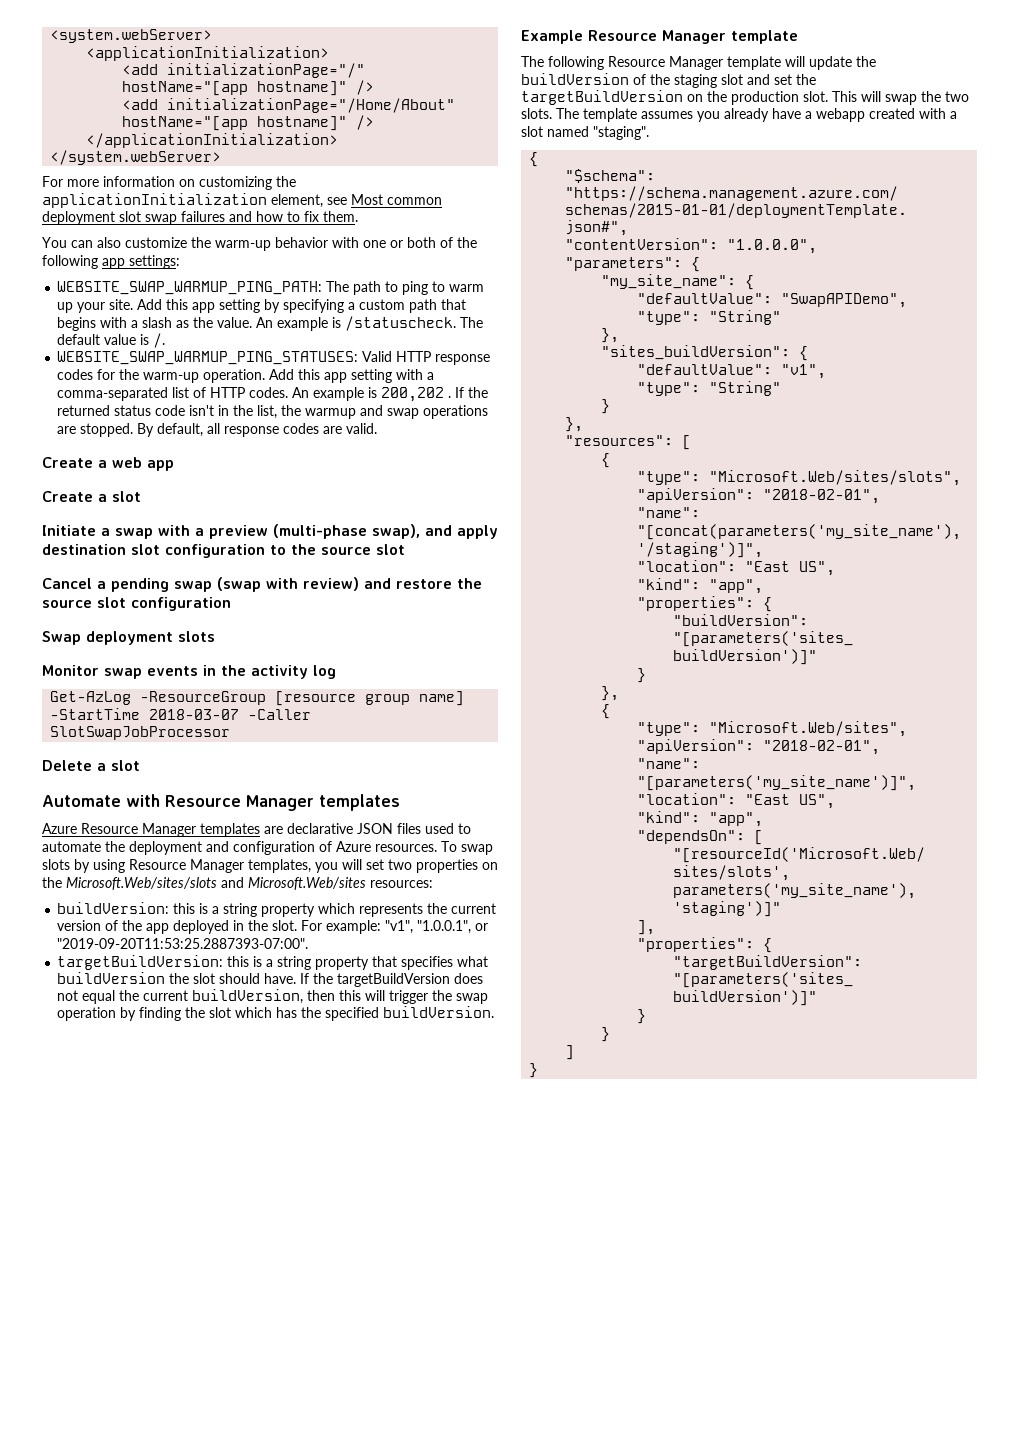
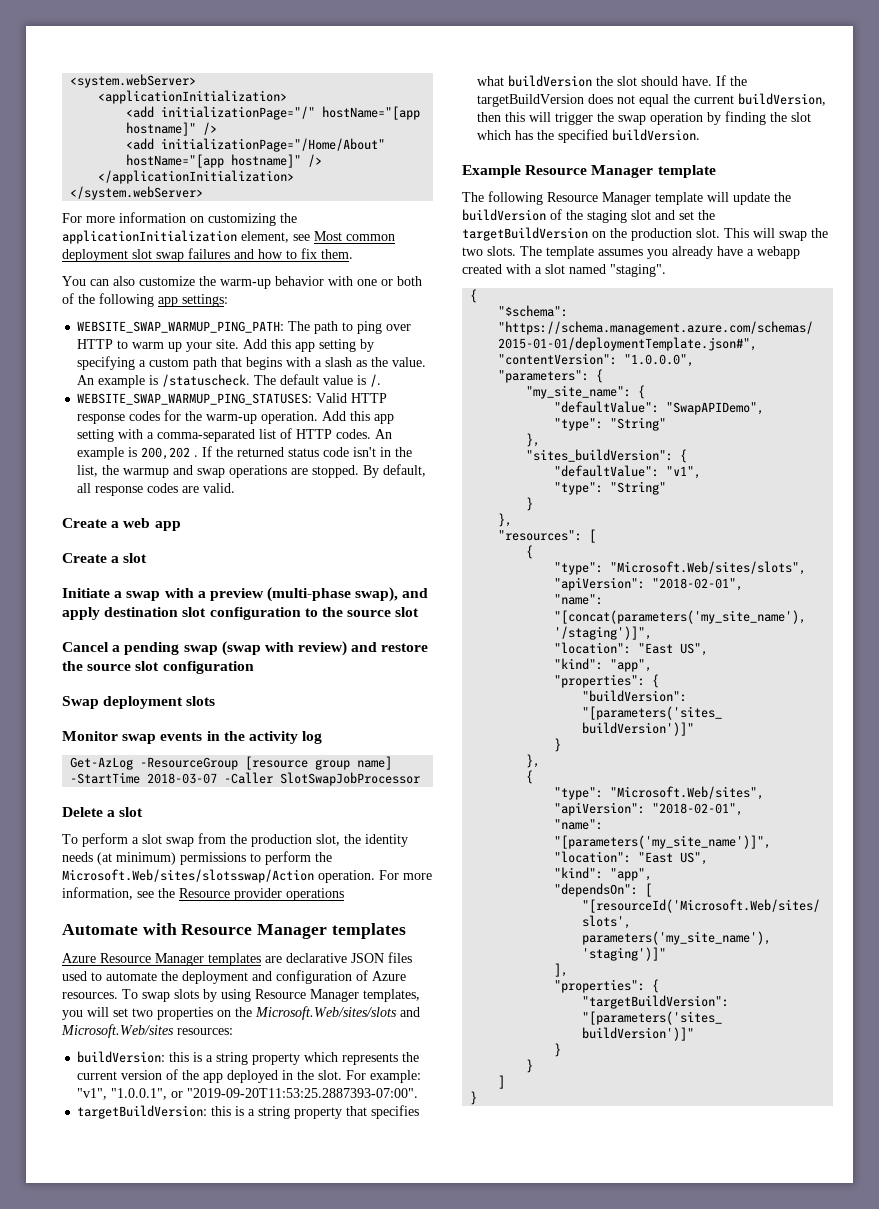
(429, 288) none -> [386,324,412,331] [77,339,114,349] over HTTP
(140, 765) none -> [62,833,408,847] [62,851,332,865] [62,869,432,883] [62,887,344,901] // To perform a slot swap from the production slot, the identity needs (at minimum) permissions to perform the Microsoft.Web/sites/slotsswap/Action operation. For more information, see the Resource provider operations

